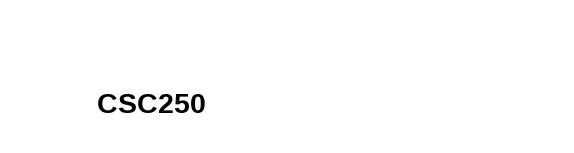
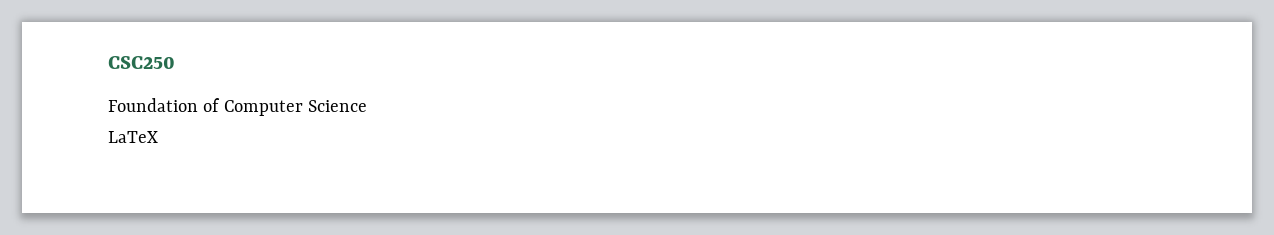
(206, 103) none -> [108,98,368,116] [108,131,158,143] // Foundation of Computer Science // LaTeX

